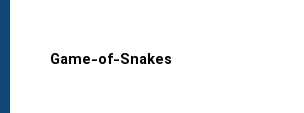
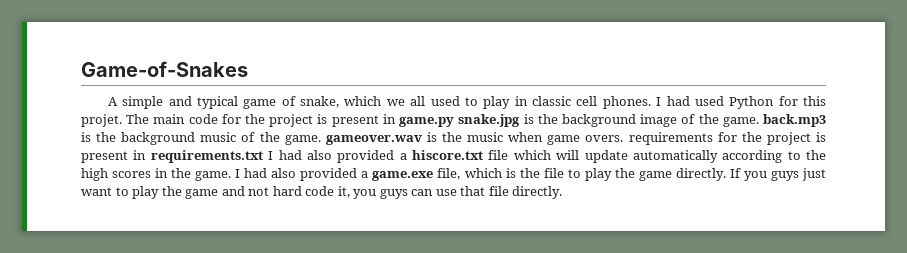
(172, 58) none -> [107,96,826,109] [81,114,827,127] [81,132,826,145] [81,150,826,163] [81,168,826,181] [81,186,563,199] // A simple and typical game of snake, which we all used to play in classic cell phones. I had used Python for this projet. The main code for the project is present in game.py snake.jpg is the background image of the game. back.mp3 is the background music of the game. gameover.wav is the music when game overs. requirements for the project is present in requirements.txt I had also provided a hiscore.txt file which will update automatically according to the high scores in the game. I had also provided a game.exe file, which is the file to play the game directly. If you guys just want to play the game and not hard code it, you guys can use that file directly.

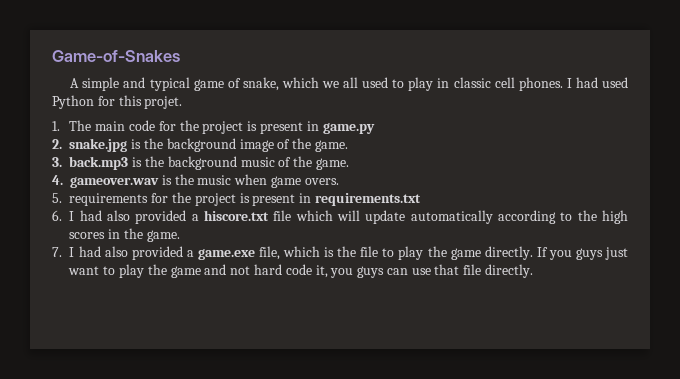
(122, 120) none -> [52,121,60,131] // 1.
(455, 122) none -> [52,139,62,149] // 2.
(759, 122) none -> [52,157,62,167] // 3.
(321, 140) none -> [52,175,63,185] // 4.
(624, 138) none -> [52,193,62,203] // 5.
(263, 156) none -> [52,210,62,221] // 6.
(232, 176) none -> [52,247,62,257] // 7.

